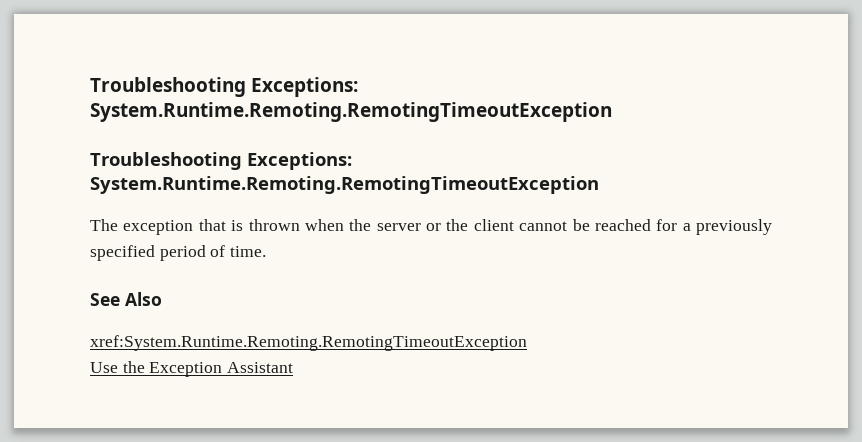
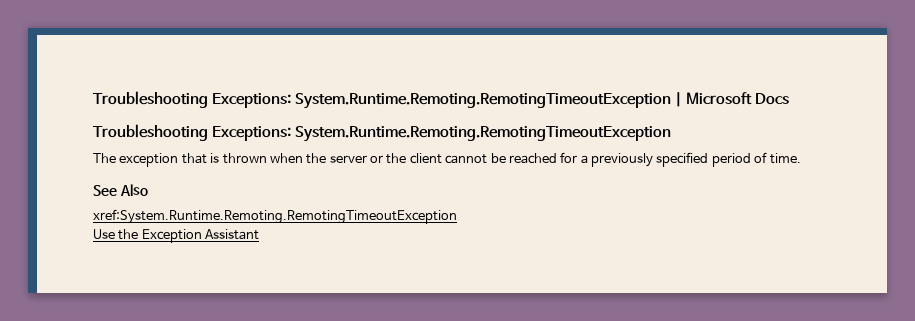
[90,77,359,97] [90,102,612,122] Troubleshooting Exceptions: System.Runtime.Remoting.RemotingTimeoutException -> [93,91,790,109] Troubleshooting Exceptions: System.Runtime.Remoting.RemotingTimeoutException | Microsoft Docs

